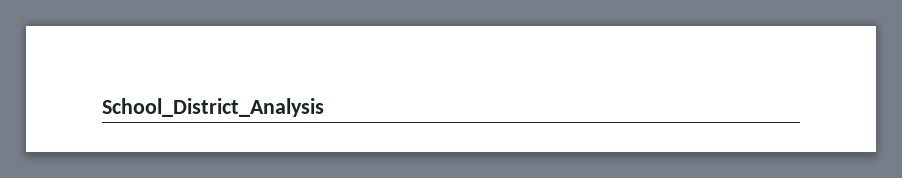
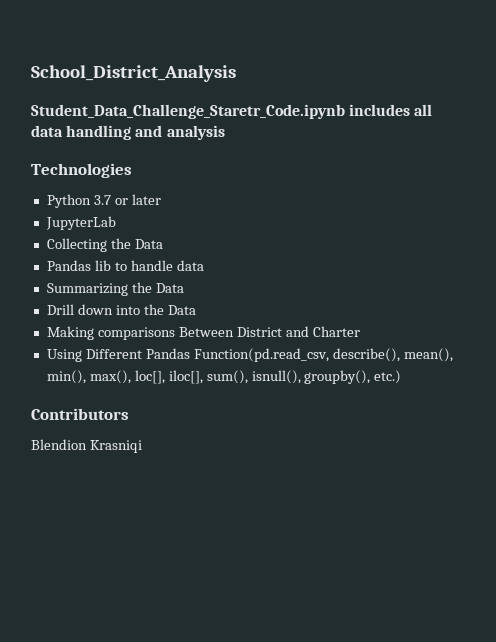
(324, 107) none -> [31,104,433,119] [31,125,225,140] [31,163,132,178] [46,194,161,208] [45,216,116,230] [46,238,163,252] [46,260,204,271] [46,282,184,296] [46,304,196,315] [46,326,360,340] [46,348,453,362] [46,370,402,384] [31,408,129,420] [31,439,142,453] // Student_Data_Challenge_Staretr_Code.ipynb includes all data handling and analysis // Technologies // Python 3.7 or later // JupyterLab // Collecting the Data // Pandas lib to handle data // Summarizing the Data // Drill down into the Data // Making comparisons Between District and Charter // Using Different Pandas Function(pd.read_csv, describe(), mean(), min(), max(), loc[], iloc[], sum(), isnull(), groupby(), etc.) // Contributors // Blendion Krasniqi

